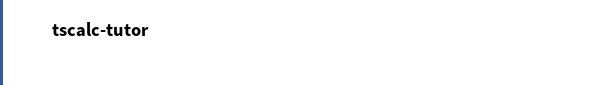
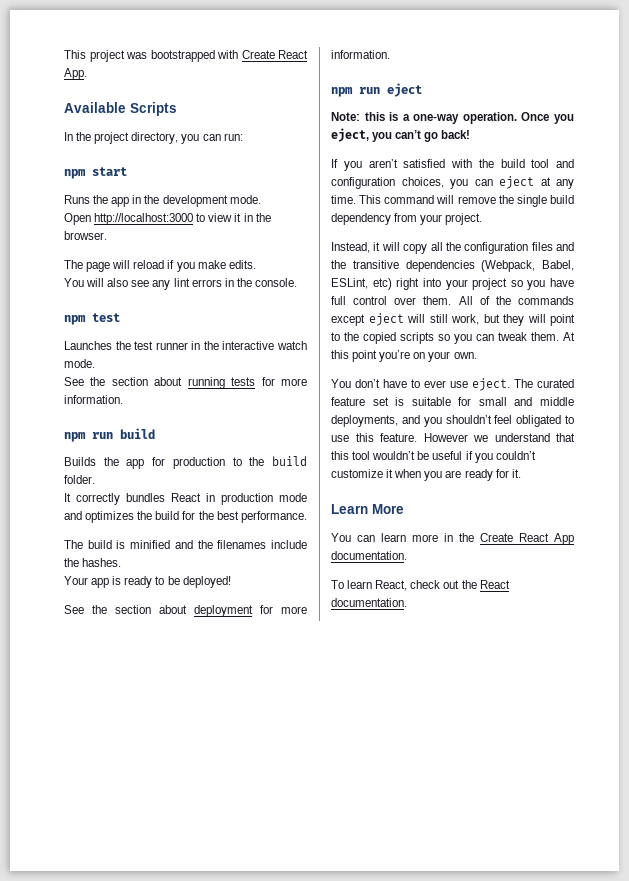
[52,22,149,37] tscalc-tutor -> [64,50,308,62] [64,68,87,80] [64,102,177,116] [64,132,243,144] [64,167,127,179] [64,195,261,207] [64,213,271,225] [64,231,107,240] [64,260,256,272] [64,278,297,290] [64,313,120,325] [64,341,307,350] [64,359,95,368] [64,377,307,389] [64,395,123,404] [64,428,155,442] [64,456,307,469] [64,475,95,484] [64,493,307,505] [64,511,307,523] [64,540,307,549] [64,558,122,567] [64,576,231,588] [64,605,307,617] [331,50,390,59] [331,83,422,97] [331,112,574,124] [331,128,471,142] [331,159,574,171] [331,176,574,189] [331,195,574,207] [331,213,483,225] [331,242,574,254] [331,260,574,272] [331,278,574,290] [331,296,574,305] [331,313,575,326] [331,332,575,344] [331,350,477,362] [331,378,574,391] [331,397,574,406] [331,415,574,427] [331,433,575,442] [331,451,536,463] [331,469,521,481] [331,504,404,514] [331,533,574,545] [331,551,407,560] [331,580,510,591] [331,598,407,607] This project was bootstrapped with Create React App. // Available Scripts // In the project directory, you can run: // npm start // Runs the app in the development mode. // Open http://localhost:3000 to view it in the browser. // The page will reload if you make edits. // You will also see any lint errors in the console. // npm test // Launches the test runner in the interactive watch mode. // See the section about running tests for more information. // npm run build // Builds the app for production to the build folder. // It correctly bundles React in production mode and optimizes the build for the best performance. // The build is minified and the filenames include the hashes. // Your app is ready to be deployed! // See the section about deployment for more information. // npm run eject // Note: this is a one-way operation. Once you eject, you can’t go back! // If you aren’t satisfied with the build tool and configuration choices, you can eject at any time. This command will remove the single build dependency from your project. // Instead, it will copy all the configuration files and the transitive dependencies (Webpack, Babel, ESLint, etc) right into your project so you have full control over them. All of the commands except eject will still work, but they will point to the copied scripts so you can tweak them. At this point you’re on your own. // You don’t have to ever use eject. The curated feature set is suitable for small and middle deployments, and you shouldn’t feel obligated to use this feature. However we understand that this tool wouldn’t be useful if you couldn’t customize it when you are ready for it. // Learn More // You can learn more in the Create React App documentation. // To learn React, check out the React documentation.

